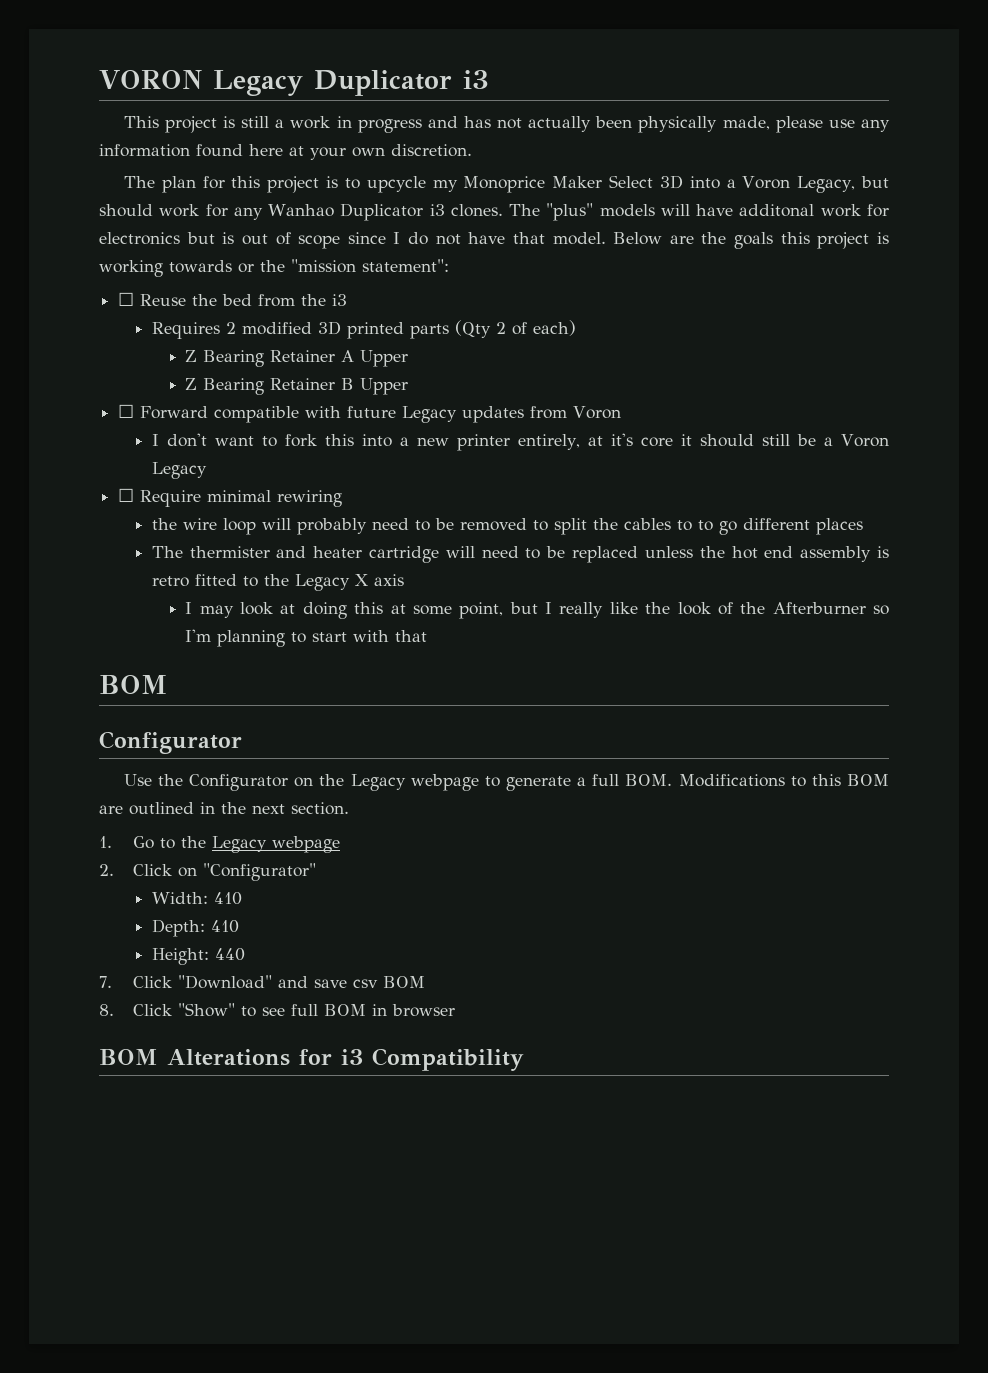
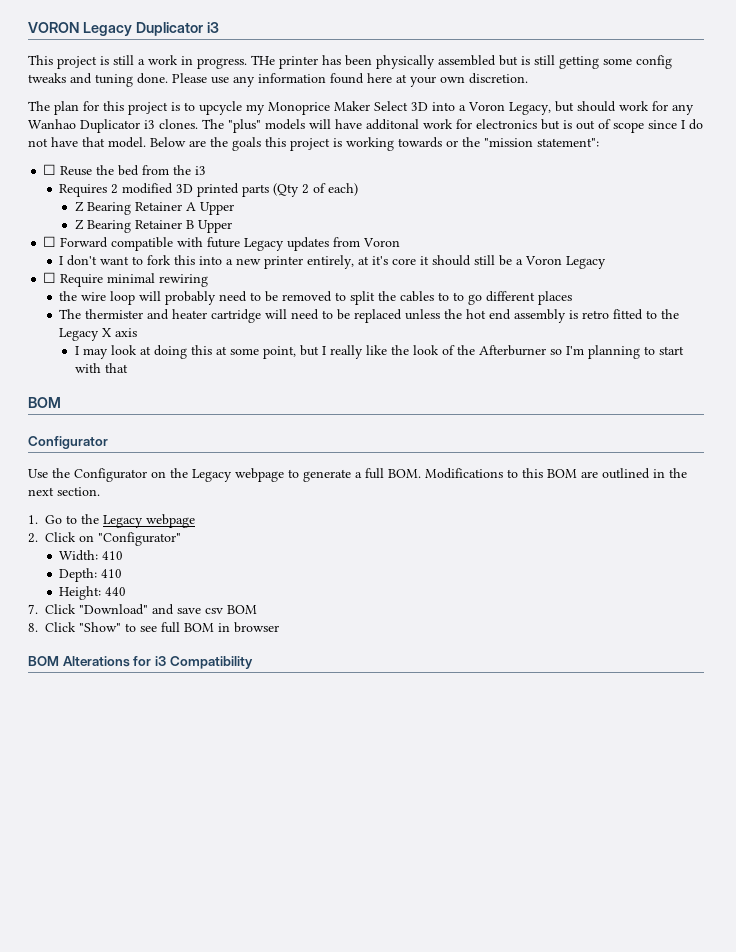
[357,116,823,133] progress and has not actually been physically made, please -> [197,55,672,69] [28,73,207,87] progress. THe printer has been physically assembled but is still getting some config tweaks and tuning done. Please

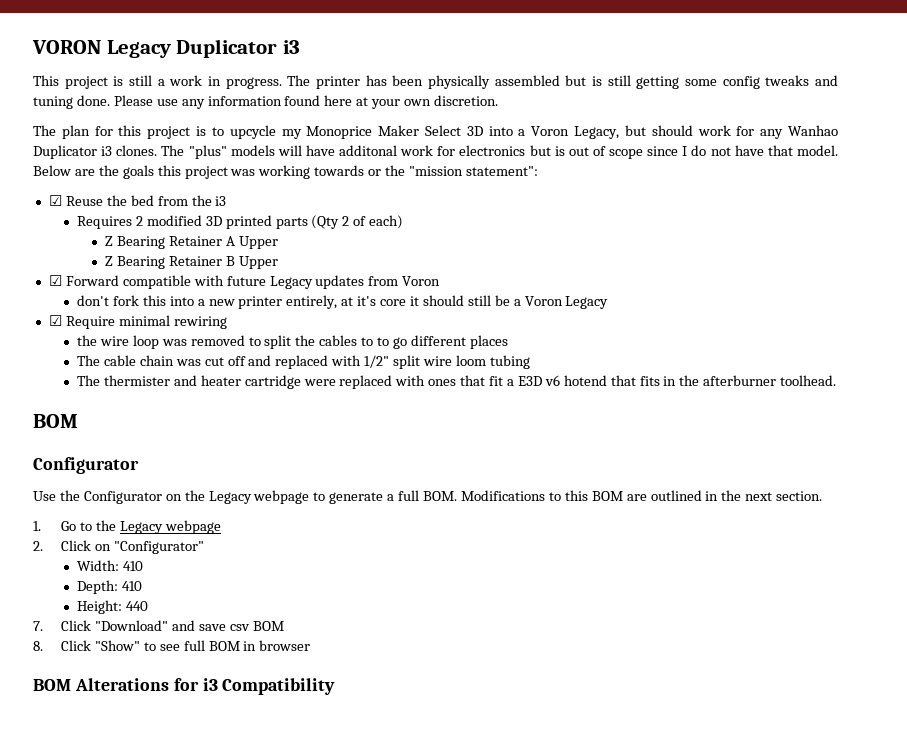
[251,55,275,65] THe -> [287,75,311,86] The
[333,138,342,147] is -> [230,169,256,176] was
[43,164,57,175] ☐ -> [48,195,62,206] ☑
[43,236,57,247] ☐ -> [48,275,62,286] ☑
[59,255,144,266] I don't want to -> [76,295,109,306] don't
[43,272,57,283] ☐ -> [48,315,62,326] ☑
[139,291,279,305] will probably need to be -> [161,339,187,346] was
(573, 298) none -> [76,355,530,369] // The cable chain was cut off and replaced with 1/2" split wire loom tubing
[265,309,680,323] [59,328,138,341] [75,345,685,359] [75,363,129,373] will need to be replaced unless the hot end assembly is retro fitted to the Legacy X axis // I may look at doing this at some point, but I really like the look of the Afterburner so I'm planning to start with that -> [303,375,837,389] were replaced with ones that fit a E3D v6 hotend that fits in the afterburner toolhead.

